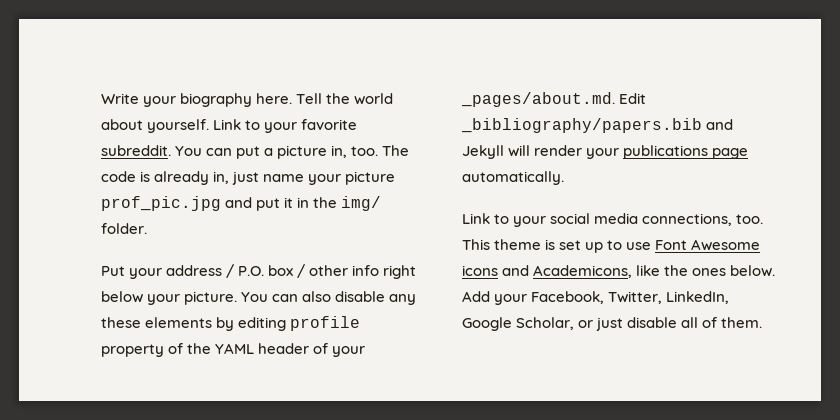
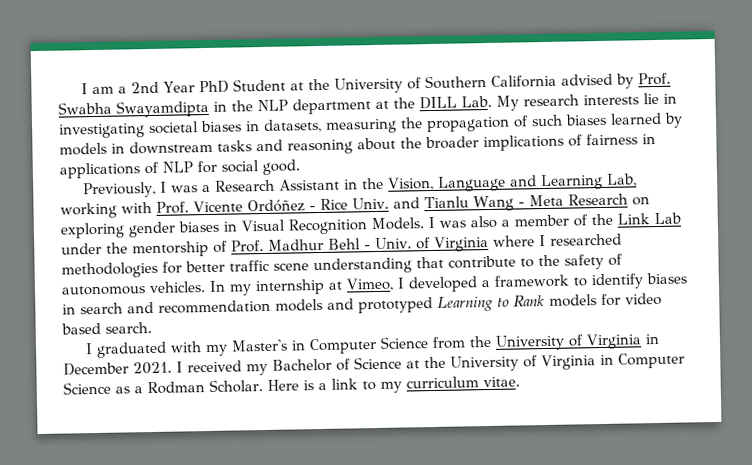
[101,93,394,107] [101,119,358,133] [101,145,410,159] [101,171,396,185] [101,196,382,211] [101,223,147,234] [101,264,417,279] [101,291,417,305] [101,316,361,331] [101,343,366,357] [461,92,647,107] [461,118,734,133] [462,145,749,159] [462,171,564,185] [462,213,764,227] [462,239,761,253] [462,265,776,278] [462,291,730,305] [462,317,763,331] Write your biography here. Tell the world about yourself. Link to your favorite subreddit. You can put a picture in, too. The code is already in, just name your picture prof_pic.jpg and put it in the img/ folder. // Put your address / P.O. box / other info right below your picture. You can also disable any these elements by editing profile property of the YAML header of your _pages/about.md. Edit _bibliography/papers.bib and Jekyll will render your publications page automatically. // Link to your social media connections, too. This theme is set up to use Font Awesome icons and Academicons, like the ones below. Add your Facebook, Twitter, LinkedIn, Google Scholar, or just disable all of them. -> [80,72,671,95] [58,92,677,118] [59,112,683,139] [59,133,656,156] [59,159,300,179] [82,173,637,199] [60,193,650,219] [60,212,681,239] [61,233,622,258] [61,253,623,279] [61,272,687,296] [62,292,662,315] [61,322,152,335] [84,333,660,359] [63,352,685,376] [63,376,520,395] I am a 2nd Year PhD Student at the University of Southern California advised by Prof. Swabha Swayamdipta in the NLP department at the DILL Lab. My research interests lie in investigating societal biases in datasets, measuring the propagation of such biases learned by models in downstream tasks and reasoning about the broader implications of fairness in applications of NLP for social good. // Previously, I was a Research Assistant in the Vision, Language and Learning Lab, working with Prof. Vicente Ordóñez - Rice Univ. and Tianlu Wang - Meta Research on exploring gender biases in Visual Recognition Models. I was also a member of the Link Lab under the mentorship of Prof. Madhur Behl - Univ. of Virginia where I researched methodologies for better traffic scene understanding that contribute to the safety of autonomous vehicles. In my internship at Vimeo, I developed a framework to identify biases in search and recommendation models and prototyped Learning to Rank models for video based search. // I graduated with my Master's in Computer Science from the University of Virginia in December 2021. I received my Bachelor of Science at the University of Virginia in Computer Science as a Rodman Scholar. Here is a link to my curriculum vitae.

